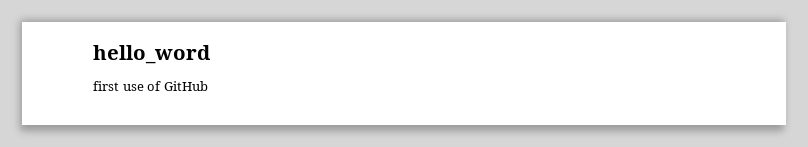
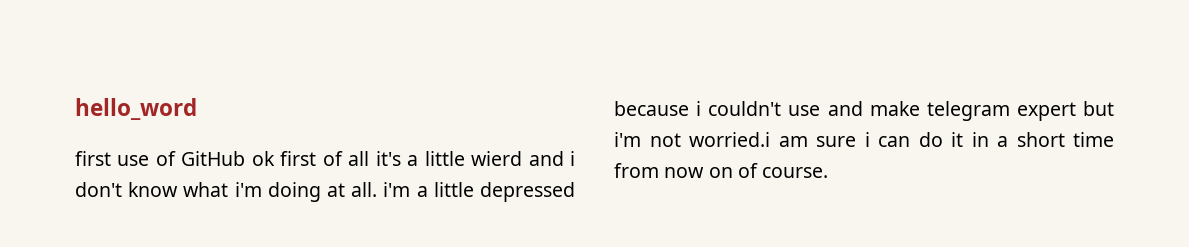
(208, 86) none -> [251,151,575,166] [75,182,575,202] [614,101,1114,121] [614,132,1114,147] [614,163,829,178] ok first of all it's a little wierd and i don't know what i'm doing at all. i'm a little depressed because i couldn't use and make telegram expert but i'm not worried.i am sure i can do it in a short time from now on of course.

